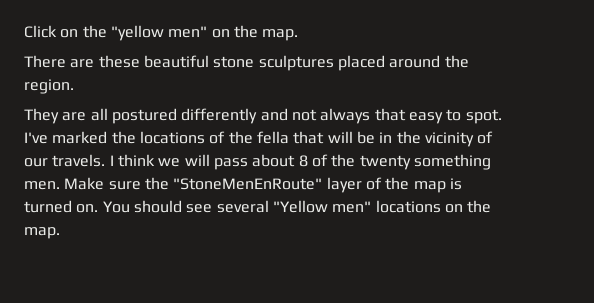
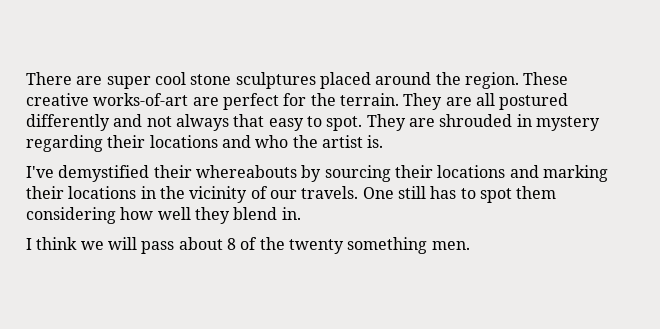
[24,25,299,41] [24,55,209,68] Click on the "yellow men" on the map. // There are these beautiful -> [26,72,186,89] There are super cool
(74, 86) // -> [523,72,569,85] [26,93,399,110] These creative works-of-art are perfect for the terrain.
[24,131,375,144] I've marked the locations of the fella that will be -> [366,114,600,131] [26,135,384,152] [26,165,608,182] [26,186,137,199] They are shrouded in mystery regarding their locations and who the artist is. // I've demystified their whereabouts by sourcing their locations and marking their locations
(106, 160) none -> [362,186,557,203] [26,207,301,224] One still has to spot them considering how well they blend in. //
[64,177,462,193] [24,200,492,213] [24,227,60,239] Make sure the "StoneMenEnRoute" layer of the map is turned on. You should see several "Yellow men" locations on the map. -> (470, 245) none

